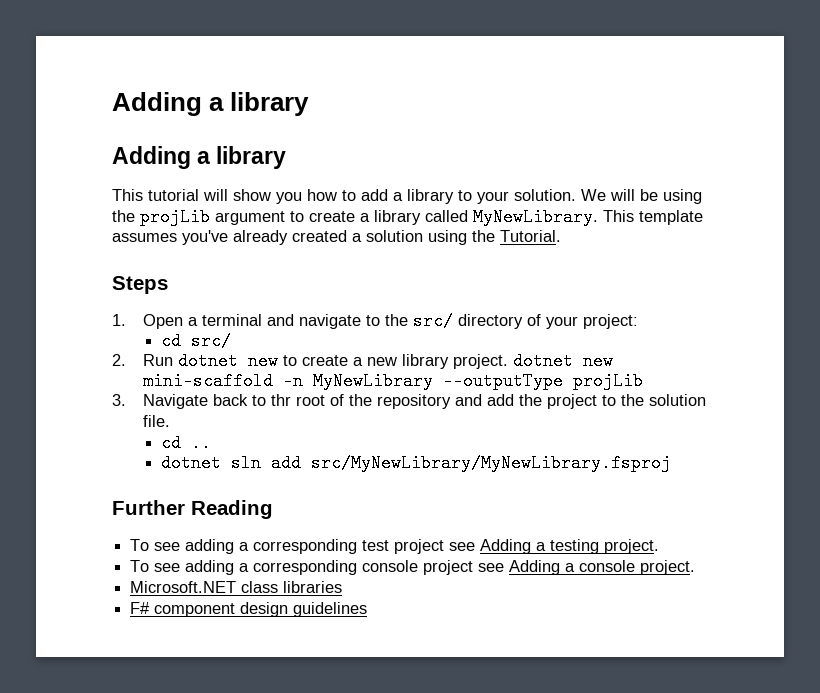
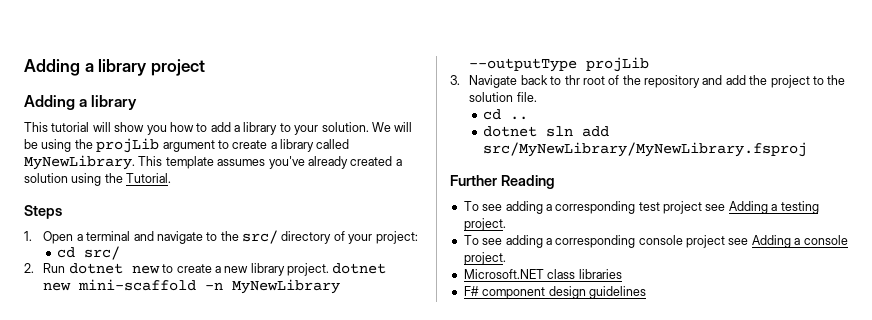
[112,92,310,116] Adding a library -> [24,59,205,76] Adding a library project

